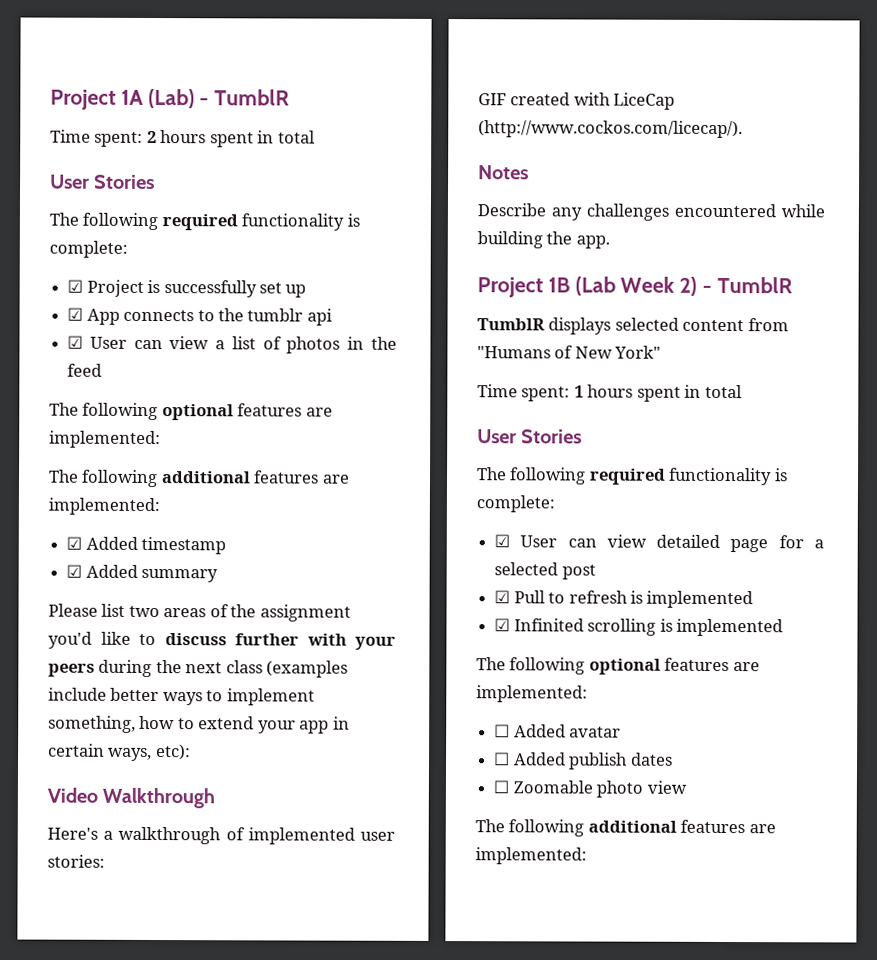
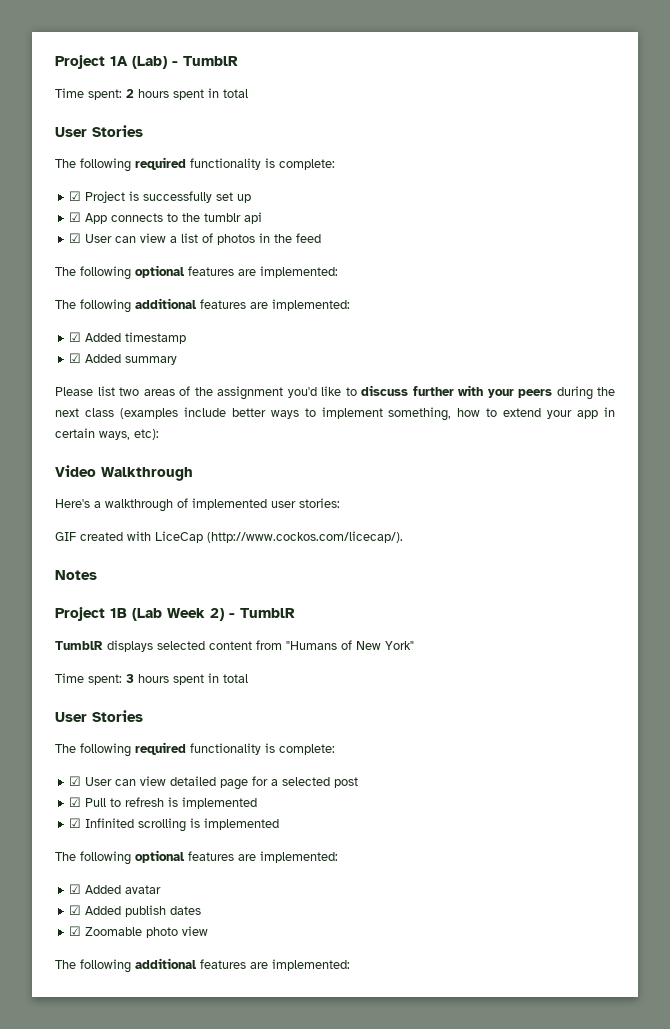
[477,203,825,221] [477,231,610,249] // Describe any challenges encountered while building the app. -> (97, 575) none
[573,385,584,398] 1 -> [126,674,134,683] 3
[494,724,511,738] ☐ -> [69,884,82,894] ☑
[494,752,511,766] ☐ -> [69,905,82,915] ☑
[493,780,510,794] ☐ -> [69,926,82,936] ☑

